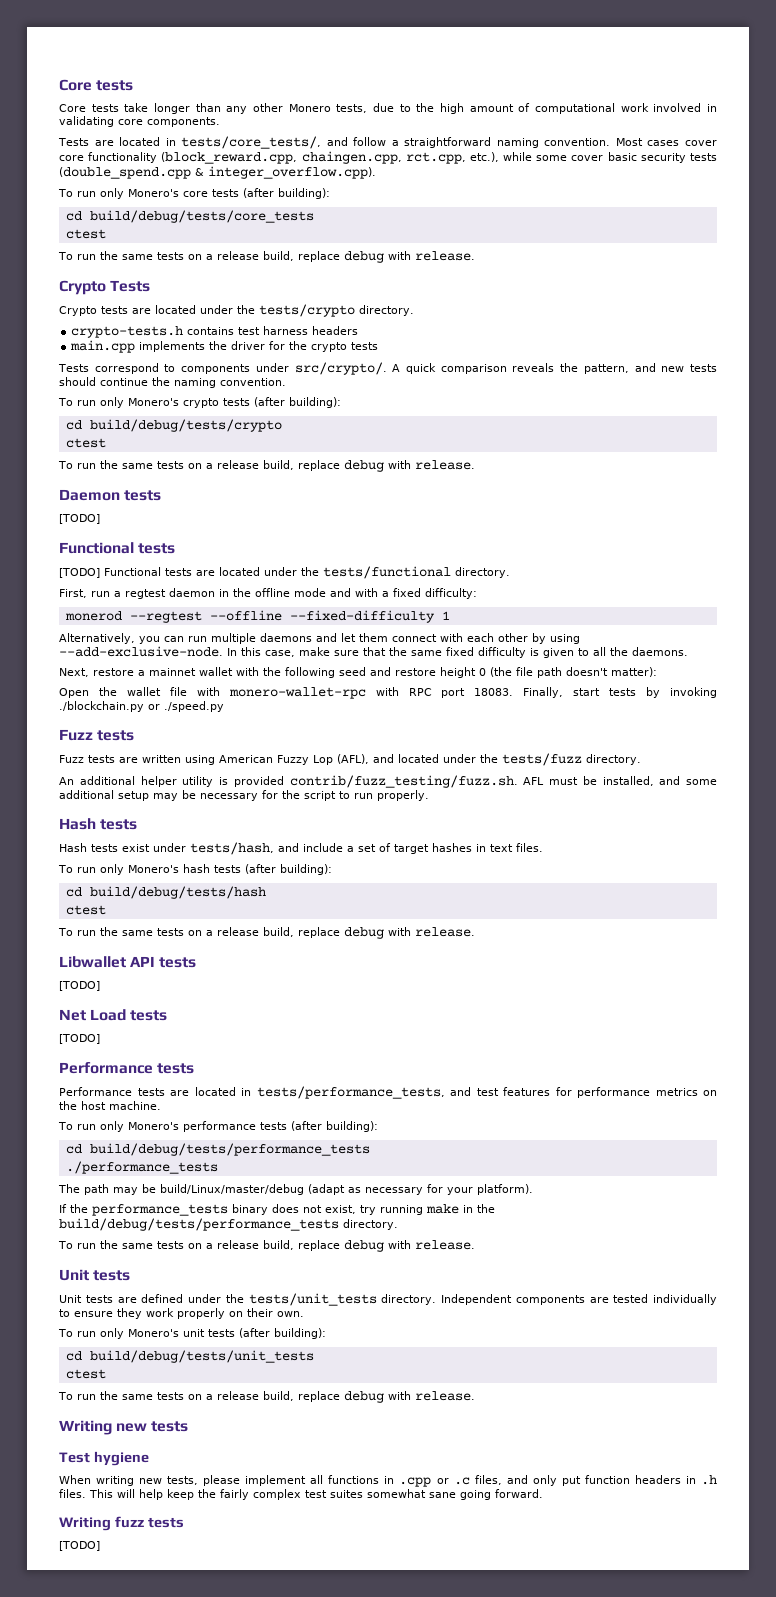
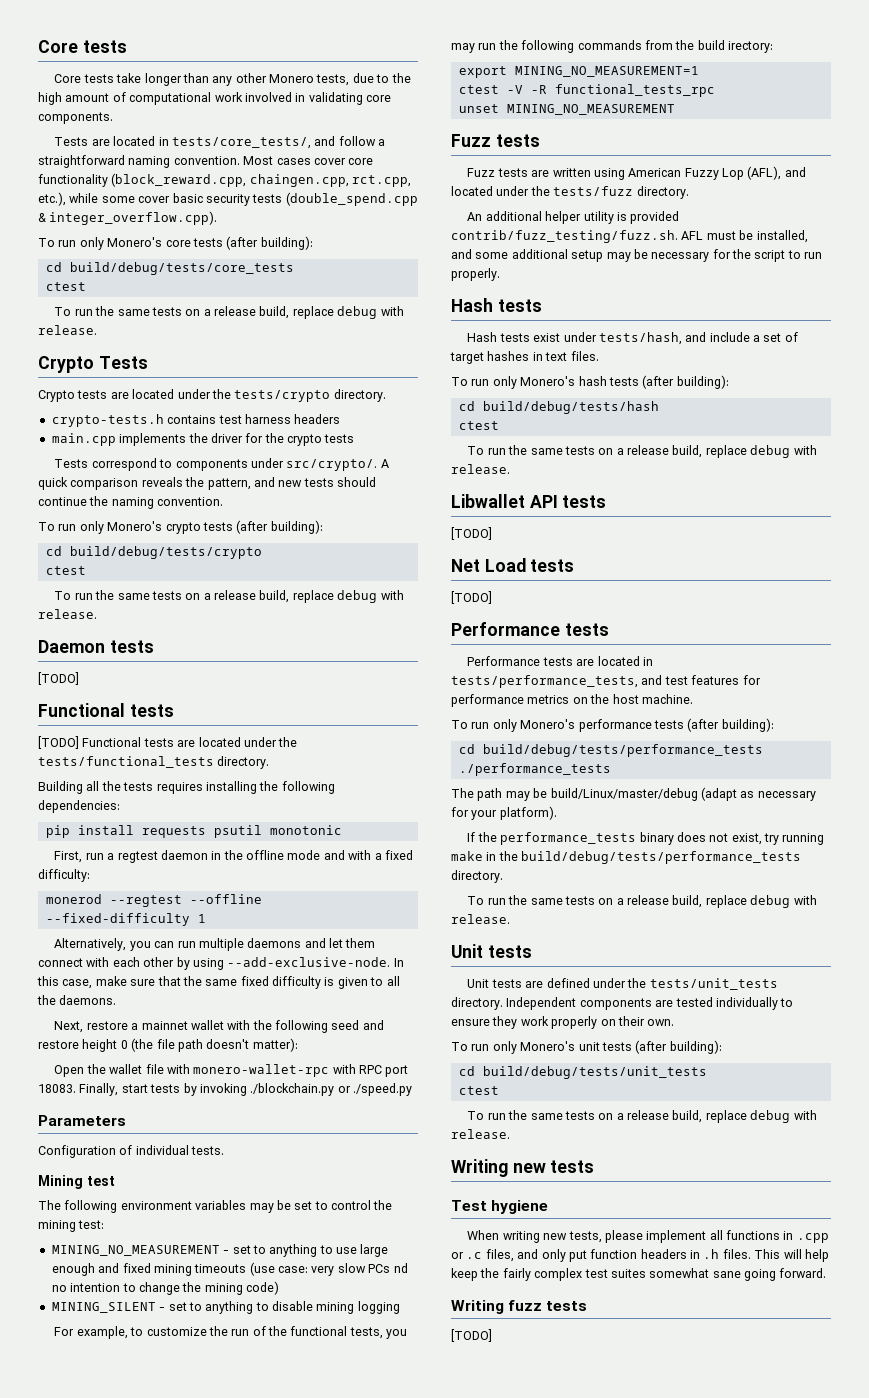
[323,566,510,579] tests/functional directory. -> [38,756,270,769] [38,781,335,794] [38,800,120,813] [45,825,342,838] tests/functional_tests directory. // Building all the tests requires installing the following dependencies: // pip install requests psutil monotonic
(224, 706) none -> [38,1115,126,1126] [38,1145,225,1158] [38,1175,115,1189] [38,1200,393,1213] [38,1220,105,1232] [51,1244,389,1257] [51,1262,408,1276] [51,1281,279,1295] [51,1301,400,1314] [54,1326,408,1339] [451,40,773,53] [458,66,699,78] [458,84,715,97] [458,104,675,115] // Parameters // Configuration of individual tests. // Mining test // The following environment variables may be set to control the mining test: // MINING_NO_MEASUREMENT - set to anything to use large enough and fixed mining timeouts (use case: very slow PCs nd no intention to change the mining code) // MINING_SILENT - set to anything to disable mining logging // For example, to customize the run of the functional tests, you may run the following commands from the build irectory: // export MINING_NO_MEASUREMENT=1 // ctest -V -R functional_tests_rpc // unset MINING_NO_MEASUREMENT

